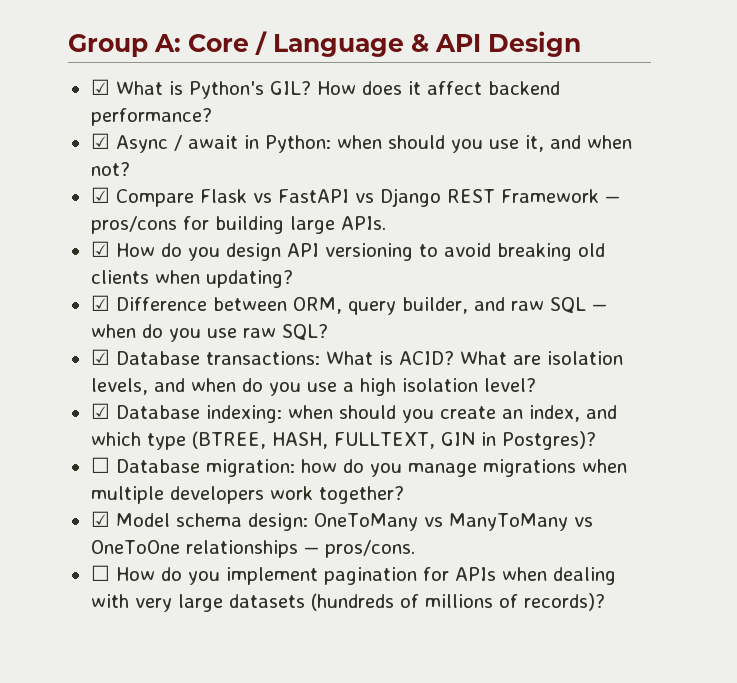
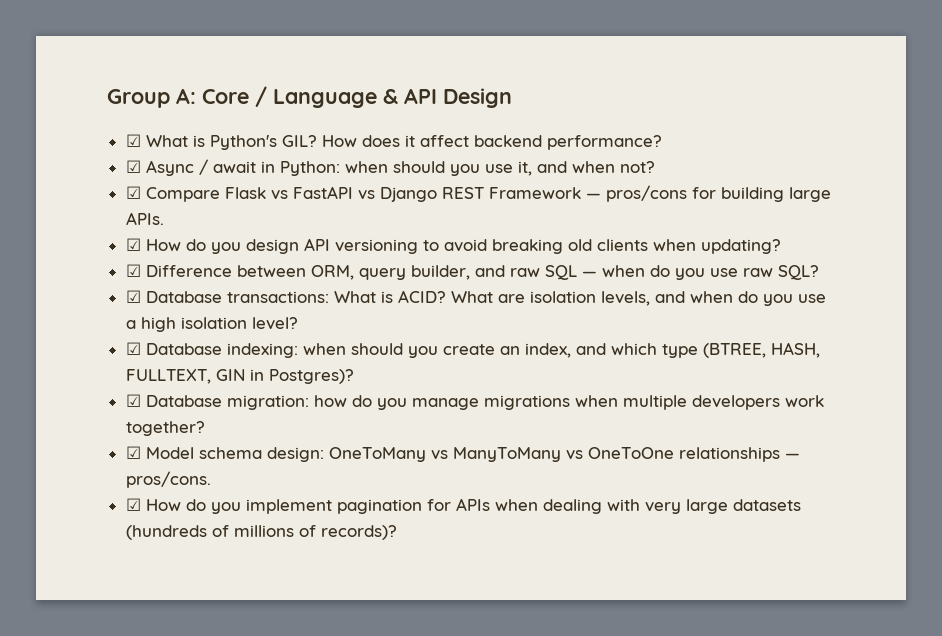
[90,457,110,473] ☐ -> [125,394,141,407] ☑
[90,565,110,581] ☐ -> [125,498,141,511] ☑

